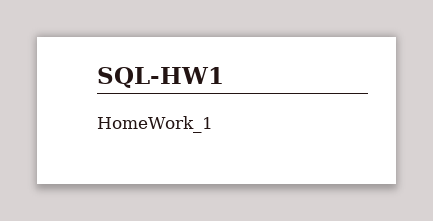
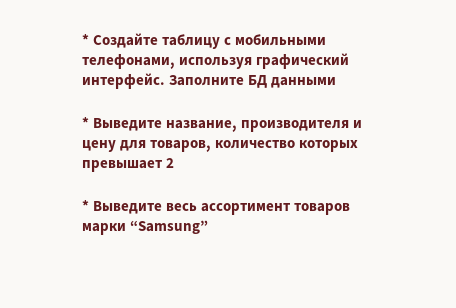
[97,67,224,88] [97,116,213,133] SQL-HW1 // HomeWork_1 -> [82,33,327,49] [82,53,350,69] [82,73,337,89] [82,117,363,132] [82,140,359,152] [82,158,175,172] [82,200,351,215] [82,220,209,235] * Создайте таблицу с мобильными телефонами, используя графический интерфейс. Заполните БД данными // * Выведите название, производителя и цену для товаров, количество которых превышает 2 // * Выведите весь ассортимент товаров марки “Samsung”

